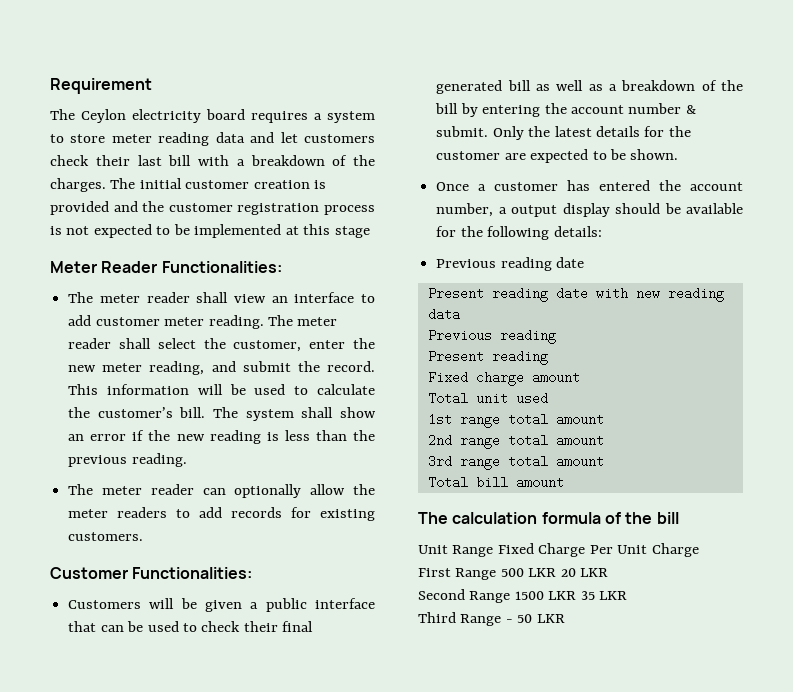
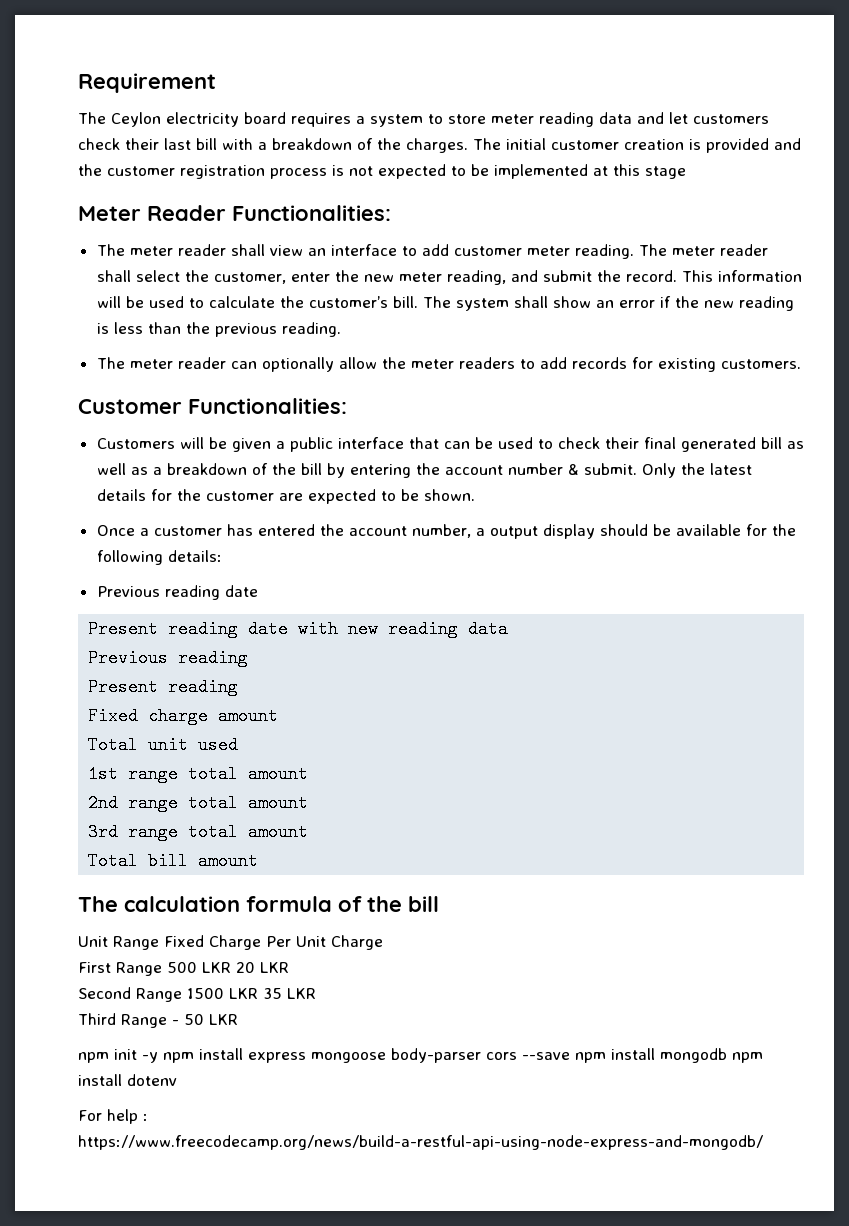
(565, 618) none -> [78,1048,763,1063] [78,1074,177,1086] [78,1109,148,1124] [78,1135,763,1150] // npm init -y npm install express mongoose body-parser cors --save npm install mongodb npm install dotenv // For help : https://www.freecodecamp.org/news/build-a-restful-api-using-node-express-and-mongodb/

